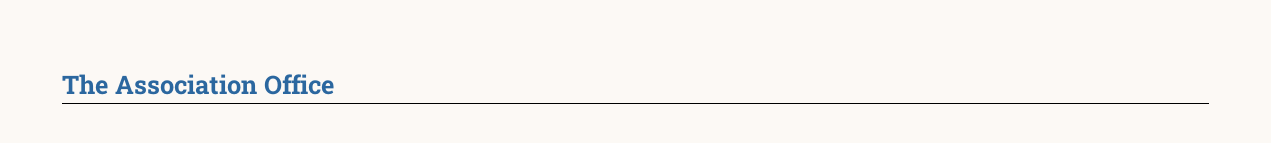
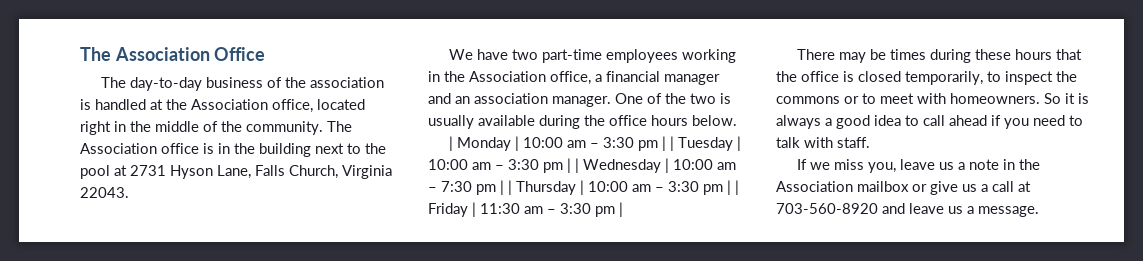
(334, 84) none -> [101,77,385,91] [80,99,365,113] [80,121,352,135] [80,143,386,157] [80,165,392,179] [80,187,129,198] [449,49,737,63] [428,71,720,85] [428,93,731,107] [428,115,737,129] [449,136,742,151] [428,158,736,173] [428,180,739,195] [428,202,623,217] [797,49,1083,63] [776,71,1077,85] [776,93,1089,104] [776,115,1083,129] [776,137,870,148] [797,159,1041,173] [776,181,1031,195] [776,203,1039,217] // The day-to-day business of the association is handled at the Association office, located right in the middle of the community. The Association office is in the building next to the pool at 2731 Hyson Lane, Falls Church, Virginia 22043. // We have two part-time employees working in the Association office, a financial manager and an association manager. One of the two is usually available during the office hours below. // | Monday | 10:00 am – 3:30 pm | | Tuesday | 10:00 am – 3:30 pm | | Wednesday | 10:00 am – 7:30 pm | | Thursday | 10:00 am – 3:30 pm | | Friday | 11:30 am – 3:30 pm | // There may be times during these hours that the office is closed temporarily, to inspect the commons or to meet with homeowners. So it is always a good idea to call ahead if you need to talk with staff. // If we miss you, leave us a note in the Association mailbox or give us a call at 703-560-8920 and leave us a message.

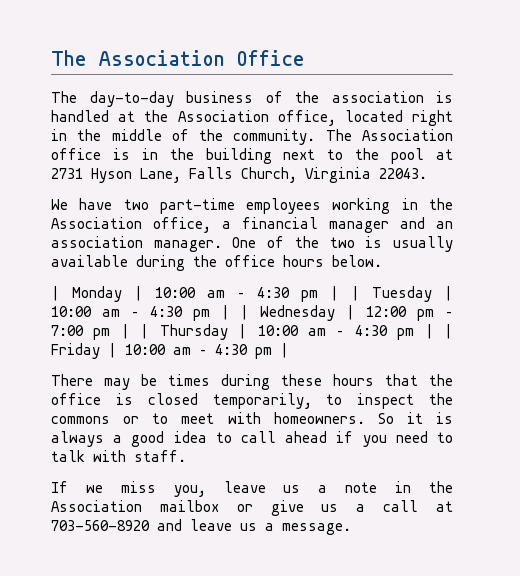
[603,137,635,148] 3:30 -> [257,287,290,298] 4:30
[508,159,539,170] 3:30 -> [149,306,183,317] 4:30
[673,159,736,170] [428,181,472,192] 10:00 am – 7:30 -> [366,306,454,321] [51,325,84,336] 12:00 pm – 7:00
[668,181,699,192] 3:30 -> [354,325,388,336] 4:30
[480,203,591,214] 11:30 am – 3:30 -> [125,344,248,355] 10:00 am – 4:30

